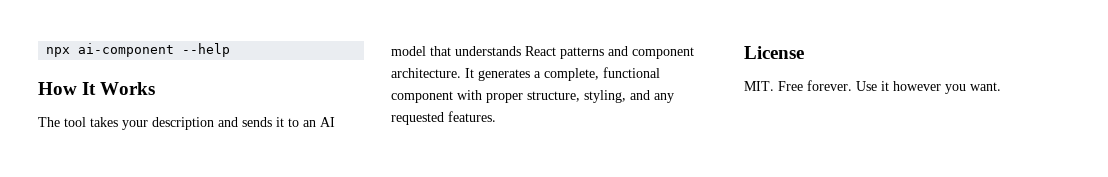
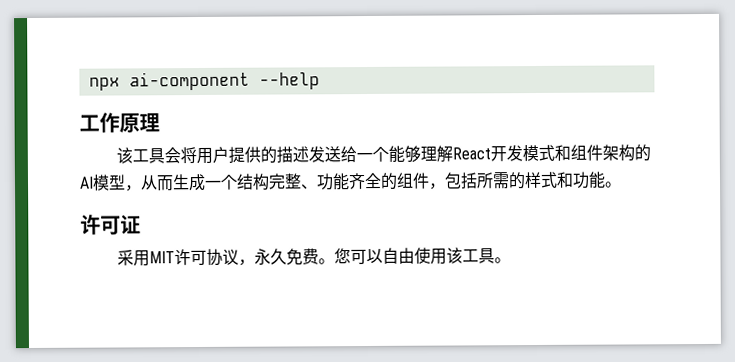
[38,82,156,95] [38,117,335,130] [391,46,694,59] [391,67,660,81] [391,90,674,103] [391,111,496,125] [744,46,804,59] [744,80,1001,94] How It Works // The tool takes your description and sends it to an AI model that understands React patterns and component architecture. It generates a complete, functional component with proper structure, styling, and any requested features. // License // MIT. Free forever. Use it however you want. -> [79,112,160,133] [116,144,652,165] [79,171,622,192] [80,214,141,235] [117,247,512,267] 工作原理 // 该工具会将用户提供的描述发送给一个能够理解React开发模式和组件架构的AI模型，从而生成一个结构完整、功能齐全的组件，包括所需的样式和功能。 // 许可证 // 采用MIT许可协议，永久免费。您可以自由使用该工具。

